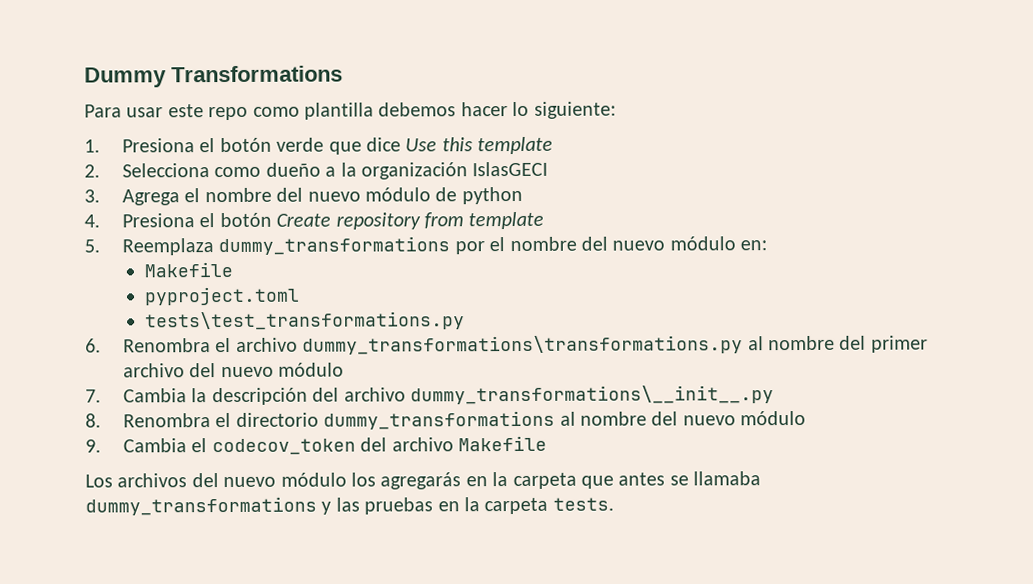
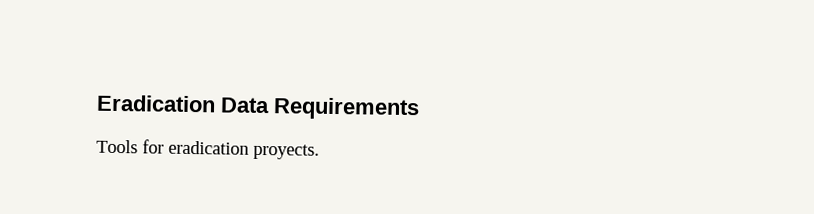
[84,65,343,88] [84,101,616,121] [84,136,554,155] [84,161,549,180] [84,186,523,206] [84,211,545,230] [84,236,768,256] [143,261,233,278] [143,286,300,306] [144,311,465,331] [85,335,928,355] [122,362,345,378] [85,385,774,406] [85,410,807,430] [85,435,547,456] [85,471,762,490] [85,496,614,516] Dummy Transformations // Para usar este repo como plantilla debemos hacer lo siguiente: // 1. Presiona el botón verde que dice Use this template // 2. Selecciona como dueño a la organización IslasGECI // 3. Agrega el nombre del nuevo módulo de python // 4. Presiona el botón Create repository from template // 5. Reemplaza dummy_transformations por el nombre del nuevo módulo en: // Makefile // pyproject.toml // tests\test_transformations.py // 6. Renombra el archivo dummy_transformations\transformations.py al nombre del primer archivo del nuevo módulo // 7. Cambia la descripción del archivo dummy_transformations\__init__.py // 8. Renombra el directorio dummy_transformations al nombre del nuevo módulo // 9. Cambia el codecov_token del archivo Makefile // Los archivos del nuevo módulo los agregarás en la carpeta que antes se llamaba dummy_transformations y las pruebas en la carpeta tests. -> [96,94,420,121] [96,139,320,160] Eradication Data Requirements // Tools for eradication proyects.

